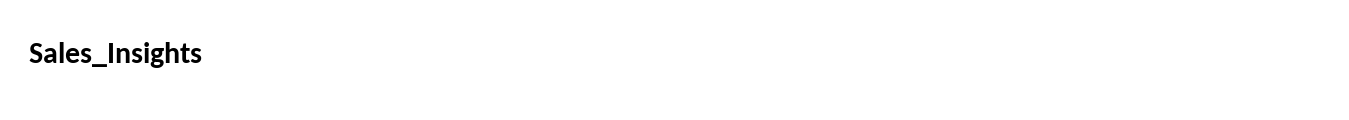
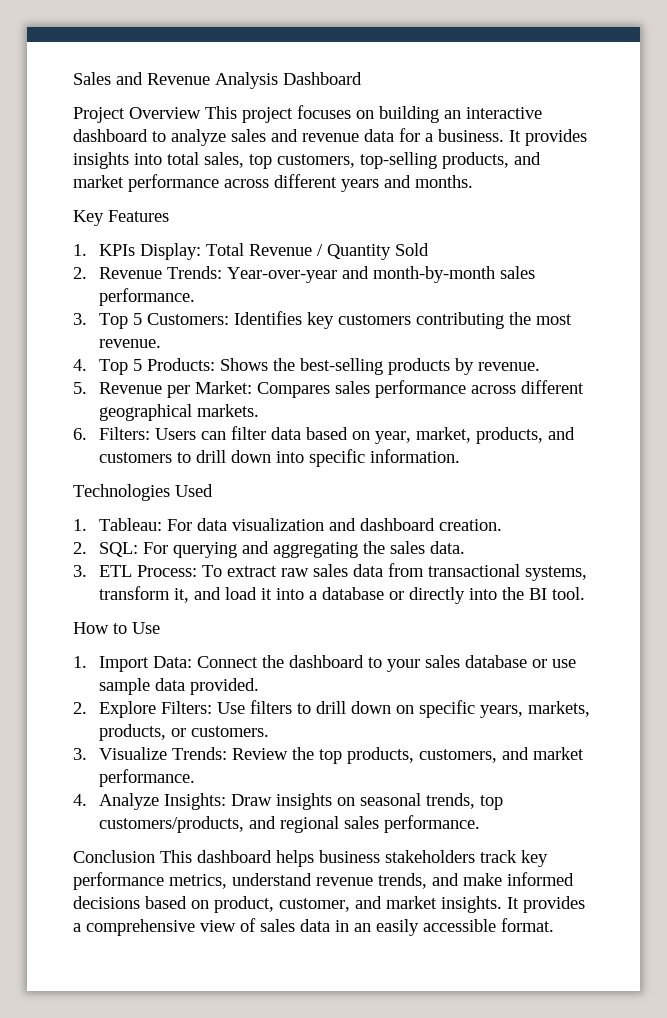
[29,42,202,68] Sales_Insights -> [73,72,362,89] [73,105,542,123] [73,128,587,146] [73,152,541,169] [73,174,473,192] [73,210,169,226] [73,243,429,260] [73,266,535,283] [98,288,195,306] [73,311,572,329] [98,339,161,348] [73,358,540,375] [73,380,584,398] [98,404,259,421] [73,426,575,444] [98,449,460,467] [73,484,213,501] [73,518,502,531] [73,541,465,558] [73,563,587,581] [98,586,585,604] [73,622,160,634] [73,655,576,672] [98,678,259,695] [73,700,590,718] [98,724,269,741] [73,747,584,764] [98,769,195,787] [73,793,503,810] [98,815,480,833] [73,850,548,867] [73,872,574,890] [73,896,585,913] [73,918,554,936] Sales and Revenue Analysis Dashboard // Project Overview This project focuses on building an interactive dashboard to analyze sales and revenue data for a business. It provides insights into total sales, top customers, top-selling products, and market performance across different years and months. // Key Features // 1. KPIs Display: Total Revenue / Quantity Sold // 2. Revenue Trends: Year-over-year and month-by-month sales performance. // 3. Top 5 Customers: Identifies key customers contributing the most revenue. // 4. Top 5 Products: Shows the best-selling products by revenue. // 5. Revenue per Market: Compares sales performance across different geographical markets. // 6. Filters: Users can filter data based on year, market, products, and customers to drill down into specific information. // Technologies Used // 1. Tableau: For data visualization and dashboard creation. // 2. SQL: For querying and aggregating the sales data. // 3. ETL Process: To extract raw sales data from transactional systems, transform it, and load it into a database or directly into the BI tool. // How to Use // 1. Import Data: Connect the dashboard to your sales database or use sample data provided. // 2. Explore Filters: Use filters to drill down on specific years, markets, products, or customers. // 3. Visualize Trends: Review the top products, customers, and market performance. // 4. Analyze Insights: Draw insights on seasonal trends, top customers/products, and regional sales performance. // Conclusion This dashboard helps business stakeholders track key performance metrics, understand revenue trends, and make informed decisions based on product, customer, and market insights. It provides a comprehensive view of sales data in an easily accessible format.

